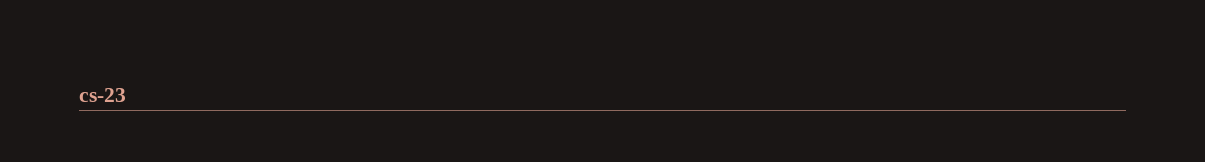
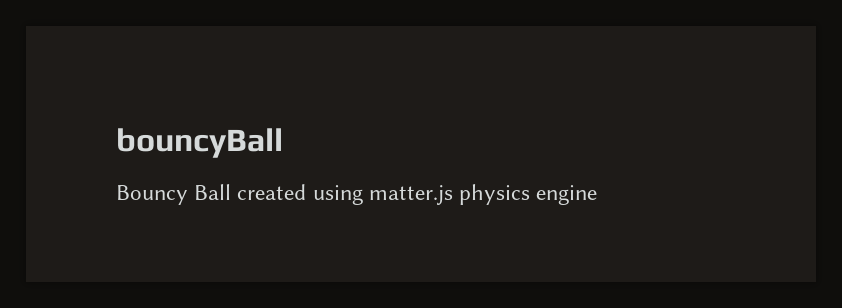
[79,88,126,102] cs-23 -> [116,128,283,158] [116,184,598,205] bouncyBall // Bouncy Ball created using matter.js physics engine

